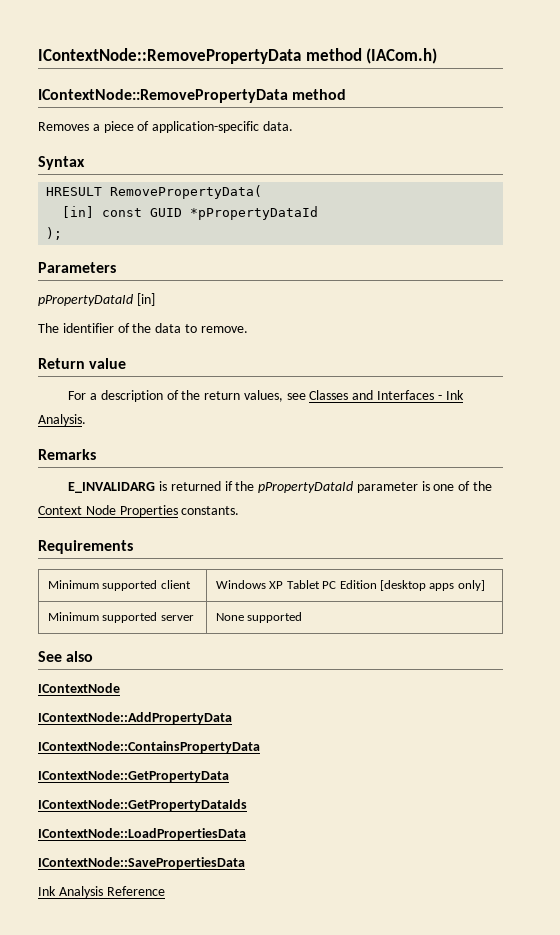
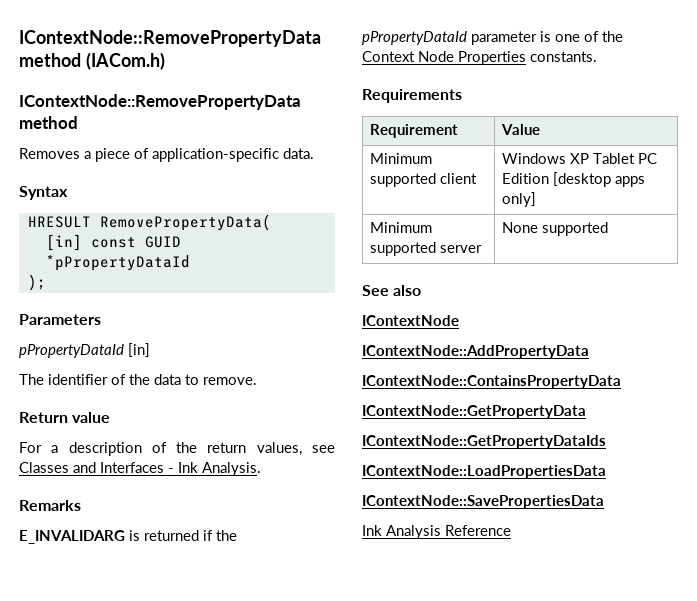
(133, 547) none -> [369,124,458,138] [500,124,540,135] // Requirement | Value

